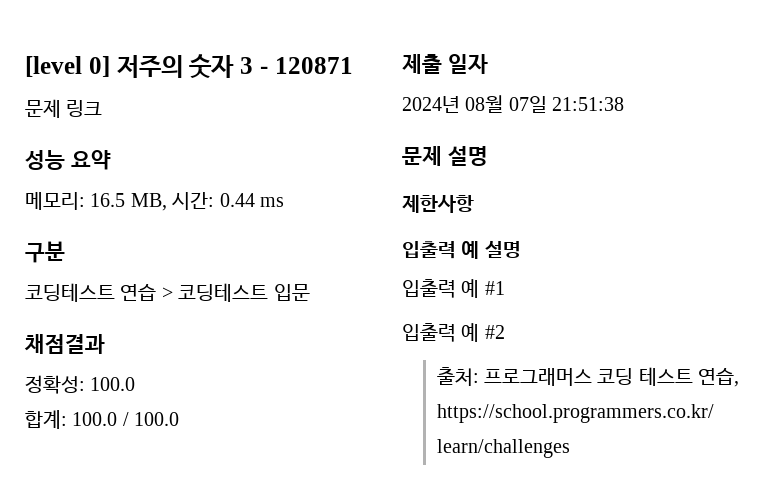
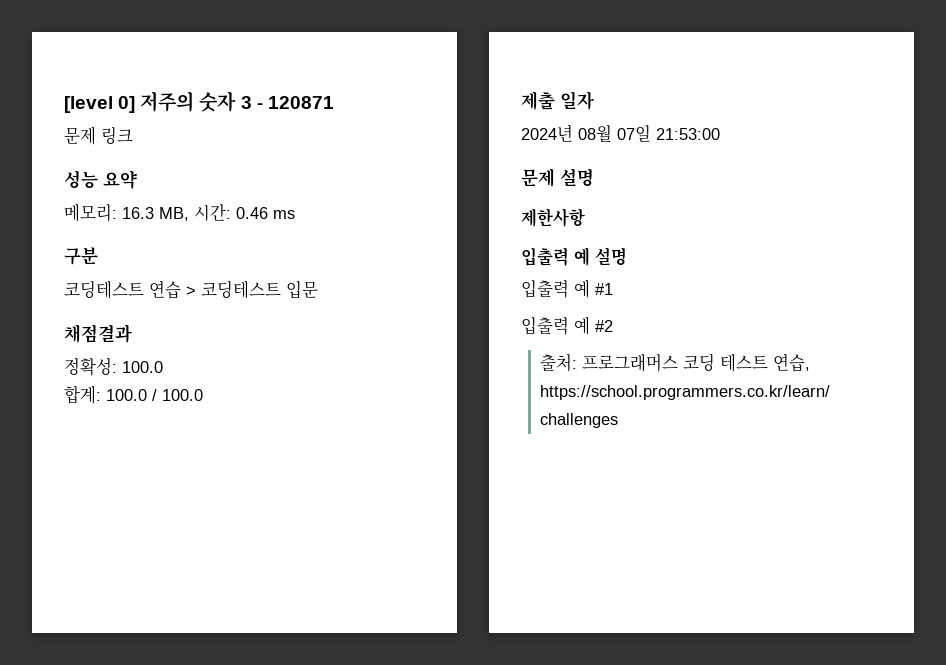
[90,193,126,207] 16.5 -> [122,207,154,219] 16.3
[219,193,255,207] 0.44 -> [236,207,268,219] 0.46
[552,97,625,111] 21:51:38 -> [656,128,720,140] 21:53:00

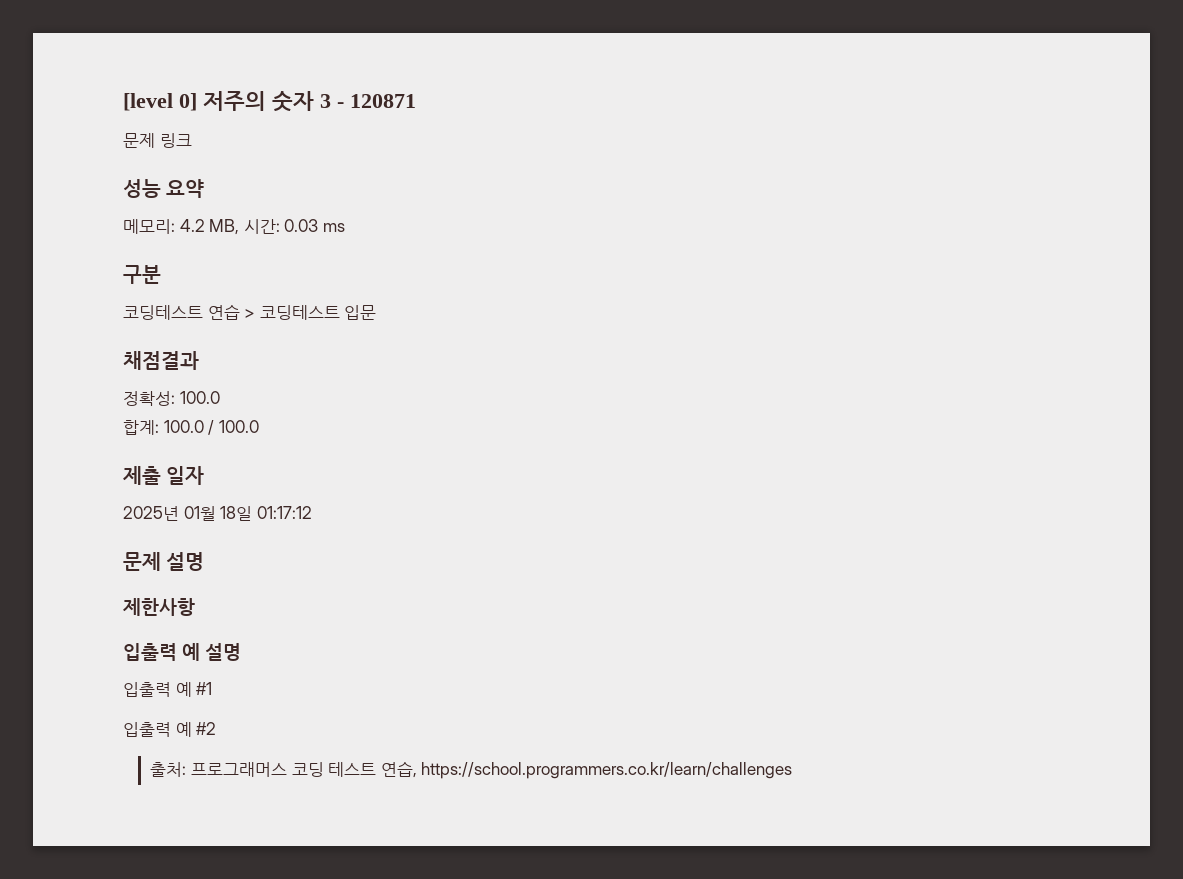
[122,207,154,219] 16.3 -> [179,219,205,232] 4.2
[236,207,268,219] 0.46 -> [284,219,319,232] 0.03
[521,125,720,142] 2024년 08월 07일 21:53:00 -> [123,506,312,521] 2025년 01월 18일 01:17:12

